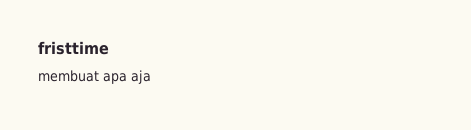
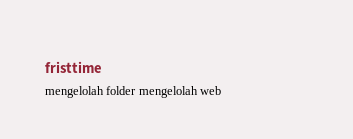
[38,70,151,84] membuat apa aja -> [45,86,222,98] mengelolah folder mengelolah web

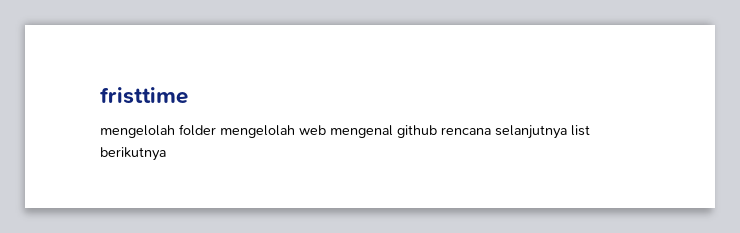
(222, 90) none -> [330,125,590,139] [100,147,166,161] mengenal github rencana selanjutnya list berikutnya

